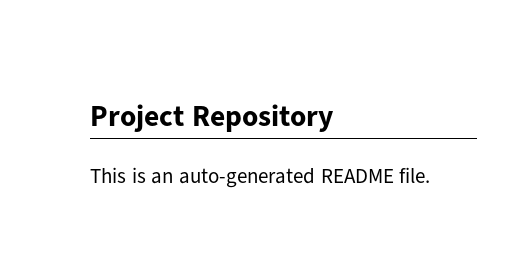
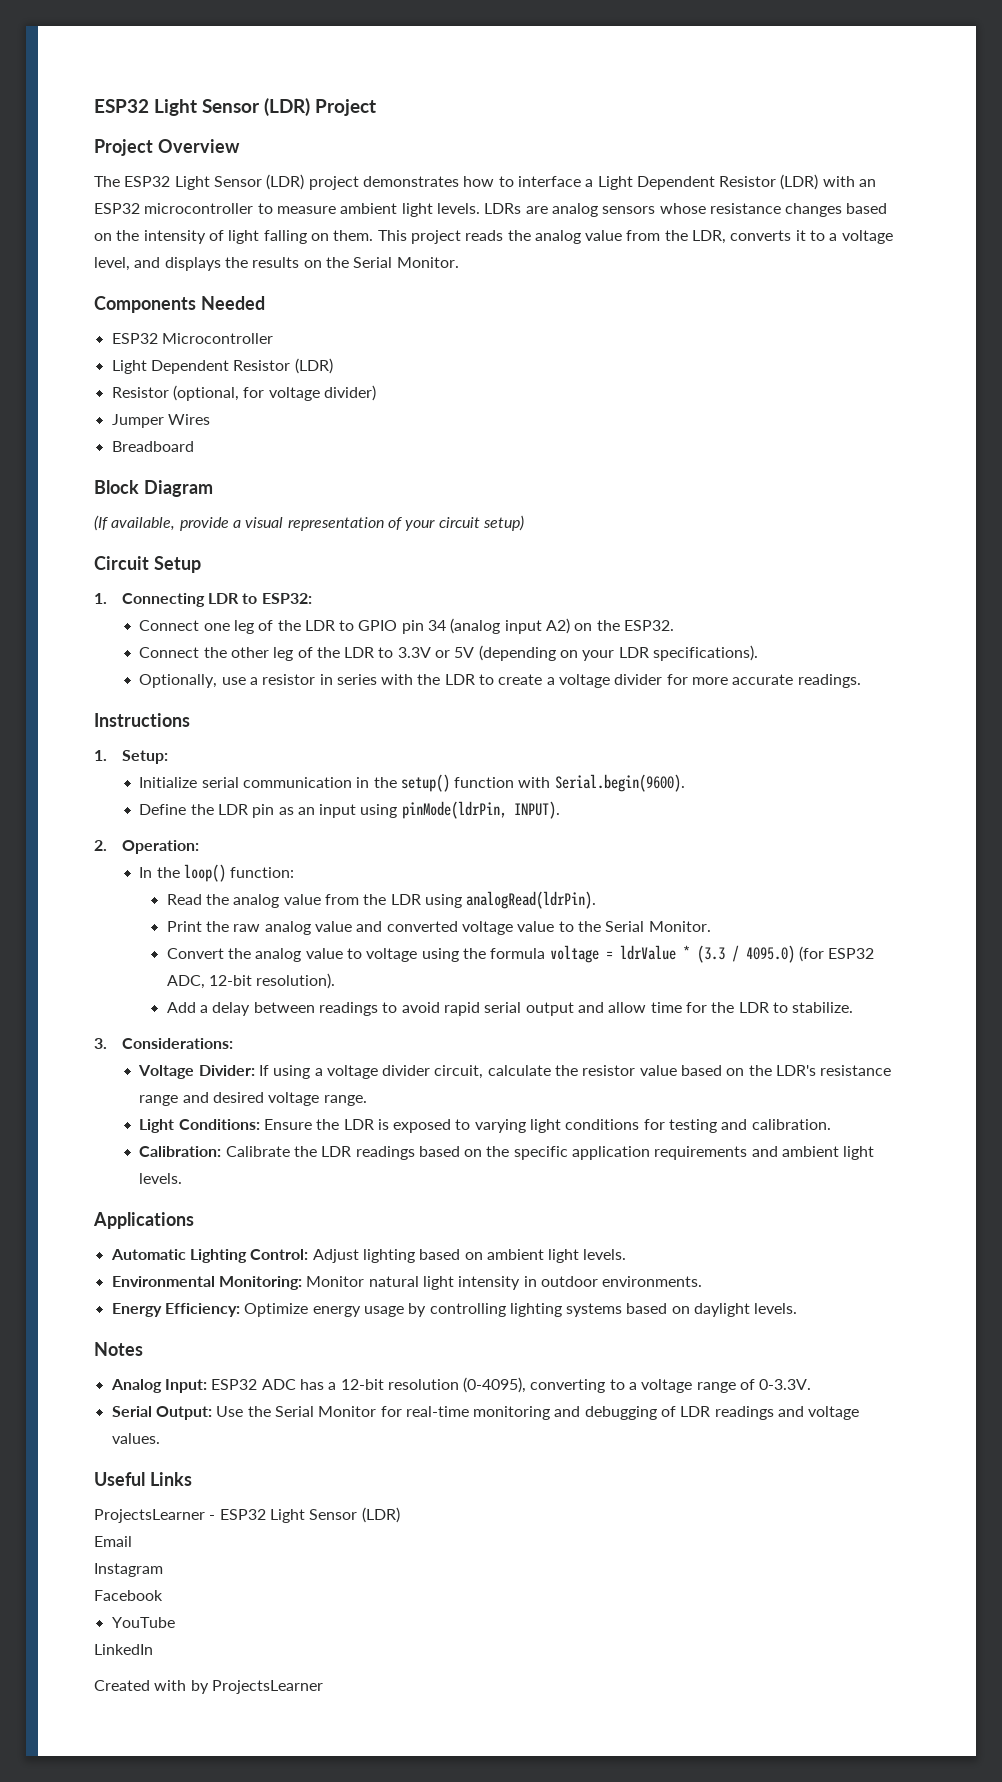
[90,104,333,132] [90,167,431,188] Project Repository // This is an auto-generated README file. -> [94,98,376,116] [94,139,240,156] [94,174,877,190] [94,203,888,217] [94,230,893,244] [94,257,459,271] [94,296,265,313] [111,333,273,344] [111,358,333,374] [111,385,376,401] [111,414,210,428] [111,441,194,452] [94,480,213,497] [94,515,524,531] [94,556,201,573] [94,593,312,607] [139,618,675,634] [139,645,759,661] [139,674,861,688] [94,713,190,727] [94,750,168,764] [139,774,685,792] [139,801,560,819] [94,840,199,854] [139,864,295,882] [166,891,597,909] [166,921,711,935] [166,945,875,963] [166,973,336,989] [166,1002,854,1016] [94,1038,233,1049] [138,1065,892,1079] [139,1092,367,1106] [139,1119,831,1133] [139,1146,875,1160] [139,1173,183,1184] [93,1212,194,1229] [110,1249,627,1263] [111,1276,703,1290] [111,1303,798,1317] [94,1342,143,1356] [110,1377,812,1393] [111,1406,860,1420] [111,1433,160,1444] [94,1472,192,1486] [94,1507,400,1523] [94,1536,132,1547] [94,1563,163,1577] [94,1590,163,1601] [111,1617,175,1628] [94,1644,153,1655] [94,1680,323,1694] ESP32 Light Sensor (LDR) Project // Project Overview // The ESP32 Light Sensor (LDR) project demonstrates how to interface a Light Dependent Resistor (LDR) with an ESP32 microcontroller to measure ambient light levels. LDRs are analog sensors whose resistance changes based on the intensity of light falling on them. This project reads the analog value from the LDR, converts it to a voltage level, and displays the results on the Serial Monitor. // Components Needed // ESP32 Microcontroller // Light Dependent Resistor (LDR) // Resistor (optional, for voltage divider) // Jumper Wires // Breadboard // Block Diagram // (If available, provide a visual representation of your circuit setup) // Circuit Setup // 1. Connecting LDR to ESP32: // Connect one leg of the LDR to GPIO pin 34 (analog input A2) on the ESP32. // Connect the other leg of the LDR to 3.3V or 5V (depending on your LDR specifications). // Optionally, use a resistor in series with the LDR to create a voltage divider for more accurate readings. // Instructions // 1. Setup: // Initialize serial communication in the setup() function with Serial.begin(9600). // Define the LDR pin as an input using pinMode(ldrPin, INPUT). // 2. Operation: // In the loop() function: // Read the analog value from the LDR using analogRead(ldrPin). // Print the raw analog value and converted voltage value to the Serial Monitor. // Convert the analog value to voltage using the formula voltage = ldrValue * (3.3 / 4095.0) (for ESP32 ADC, 12-bit resolution). // Add a delay between readings to avoid rapid serial output and allow time for the LDR to stabilize. // 3. Considerations: // Voltage Divider: If using a voltage divider circuit, calculate the resistor value based on the LDR's resistance range and desired voltage range. // Light Conditions: Ensure the LDR is exposed to varying light conditions for testing and calibration. // Calibration: Calibrate the LDR readings based on the specific application requirements and ambient light levels. // Applications // Automatic Lighting Control: Adjust lighting based on ambient light levels. // Environmental Monitoring: Monitor natural light intensity in outdoor environments. // Energy Efficiency: Optimize energy usage by controlling lighting systems based on daylight levels. // Notes // Analog Input: ESP32 ADC has a 12-bit resolution (0-4095), converting to a voltage range of 0-3.3V. // Serial Output: Use the Serial Monitor for real-time monitoring and debugging of LDR readings and voltage values. // Useful Links // ProjectsLearner - ESP32 Light Sensor (LDR) // Email // Instagram // Facebook // YouTube // LinkedIn // Created with by ProjectsLearner

